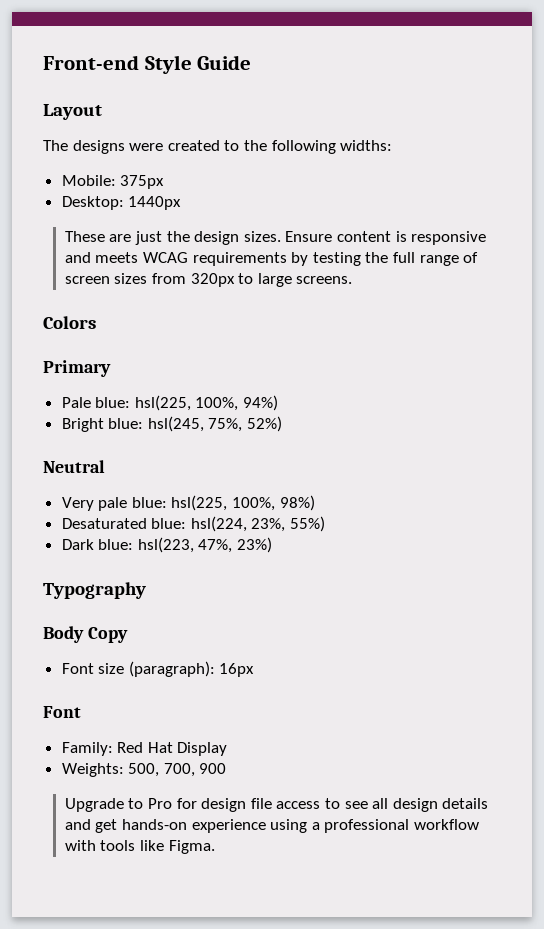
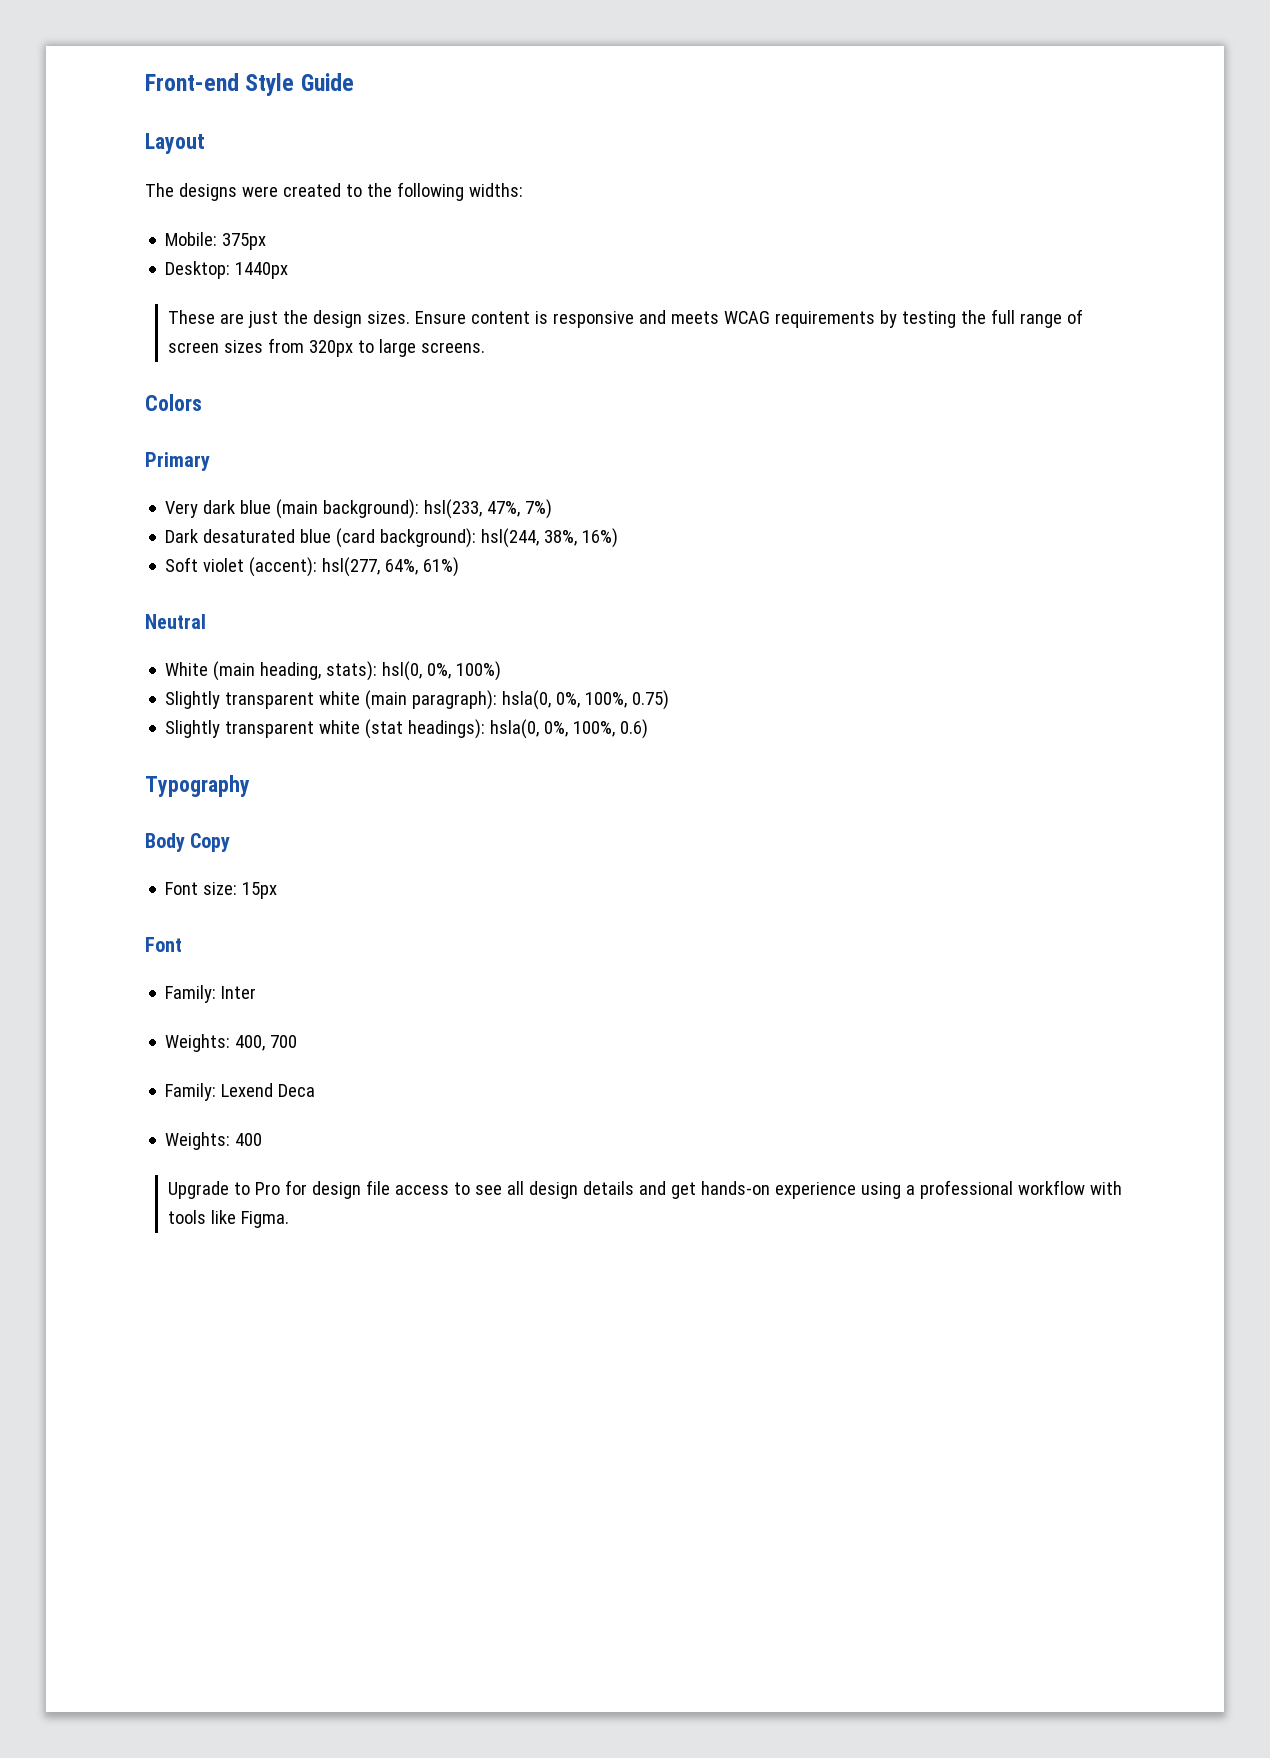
[61,395,279,411] [61,416,283,432] [43,460,105,473] [61,495,315,511] [61,516,326,532] [61,537,273,553] Pale blue: hsl(225, 100%, 94%) // Bright blue: hsl(245, 75%, 52%) // Neutral // Very pale blue: hsl(225, 100%, 98%) // Desaturated blue: hsl(224, 23%, 55%) // Dark blue: hsl(223, 47%, 23%) -> [165,499,553,519] [165,528,619,548] [165,557,460,577] [145,614,206,629] [165,661,502,681] [165,690,670,710] [165,719,649,739] Very dark blue (main background): hsl(233, 47%, 7%) // Dark desaturated blue (card background): hsl(244, 38%, 16%) // Soft violet (accent): hsl(277, 64%, 61%) // Neutral // White (main heading, stats): hsl(0, 0%, 100%) // Slightly transparent white (main paragraph): hsla(0, 0%, 100%, 0.75) // Slightly transparent white (stat headings): hsla(0, 0%, 100%, 0.6)
[98,661,255,677] size (paragraph): 16px -> [203,882,278,899] size: 15px
[117,742,228,756] [61,763,227,777] Red Hat Display // Weights: 500, 700, 900 -> [221,986,257,999] [165,1034,298,1052] [165,1083,316,1101] [165,1132,263,1150] Inter // Weights: 400, 700 // Family: Lexend Deca // Weights: 400

